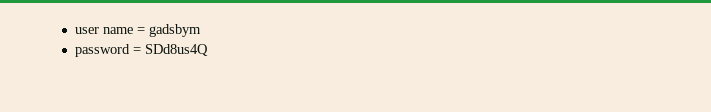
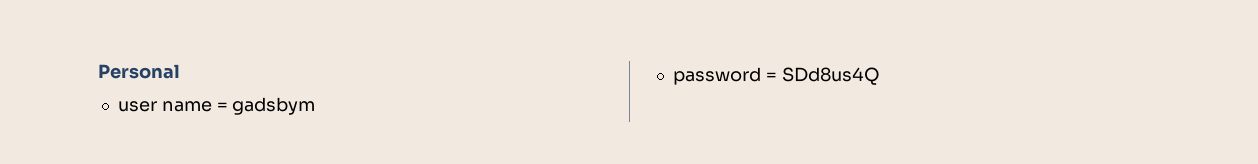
(74, 30) none -> [98,64,180,79] Personal //

